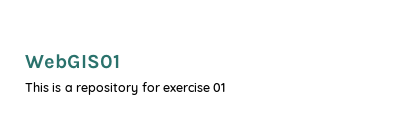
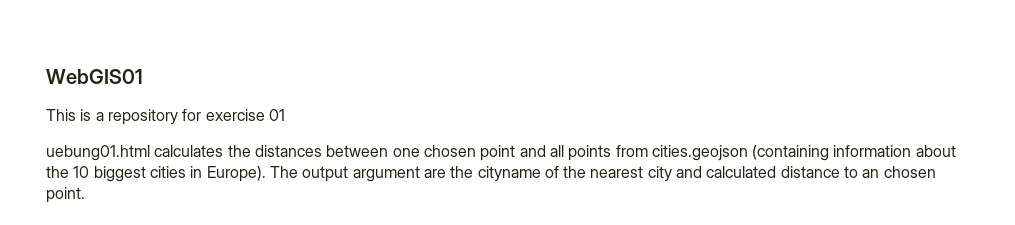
(226, 87) none -> [46,145,956,161] [46,166,936,182] [46,187,85,203] // uebung01.html calculates the distances between one chosen point and all points from cities.geojson (containing information about the 10 biggest cities in Europe). The output argument are the cityname of the nearest city and calculated distance to an chosen point.

